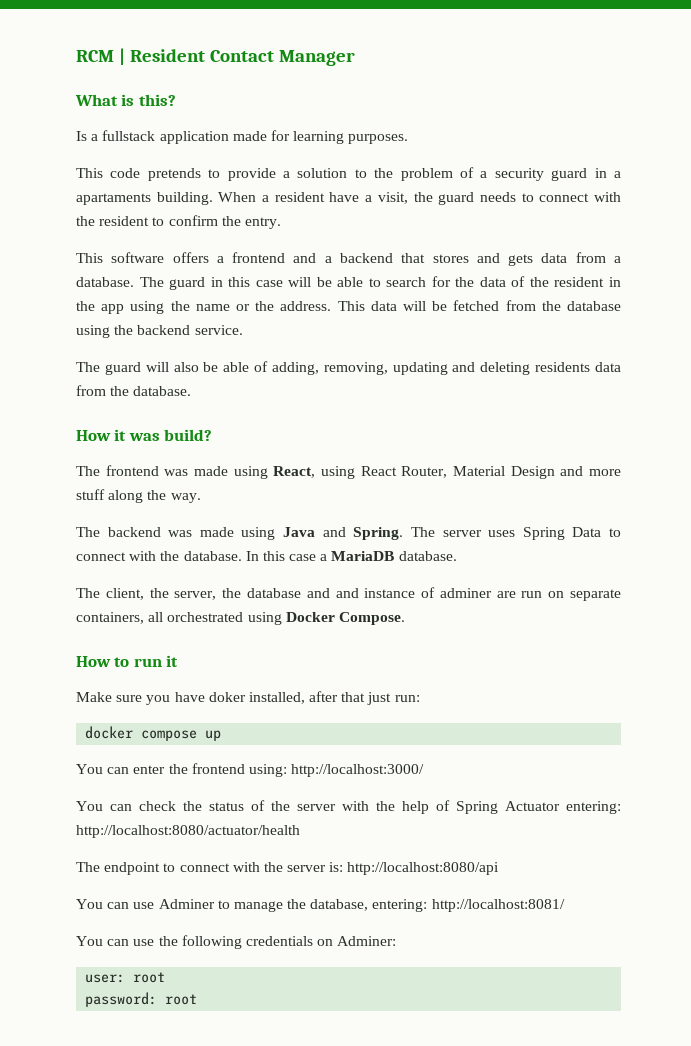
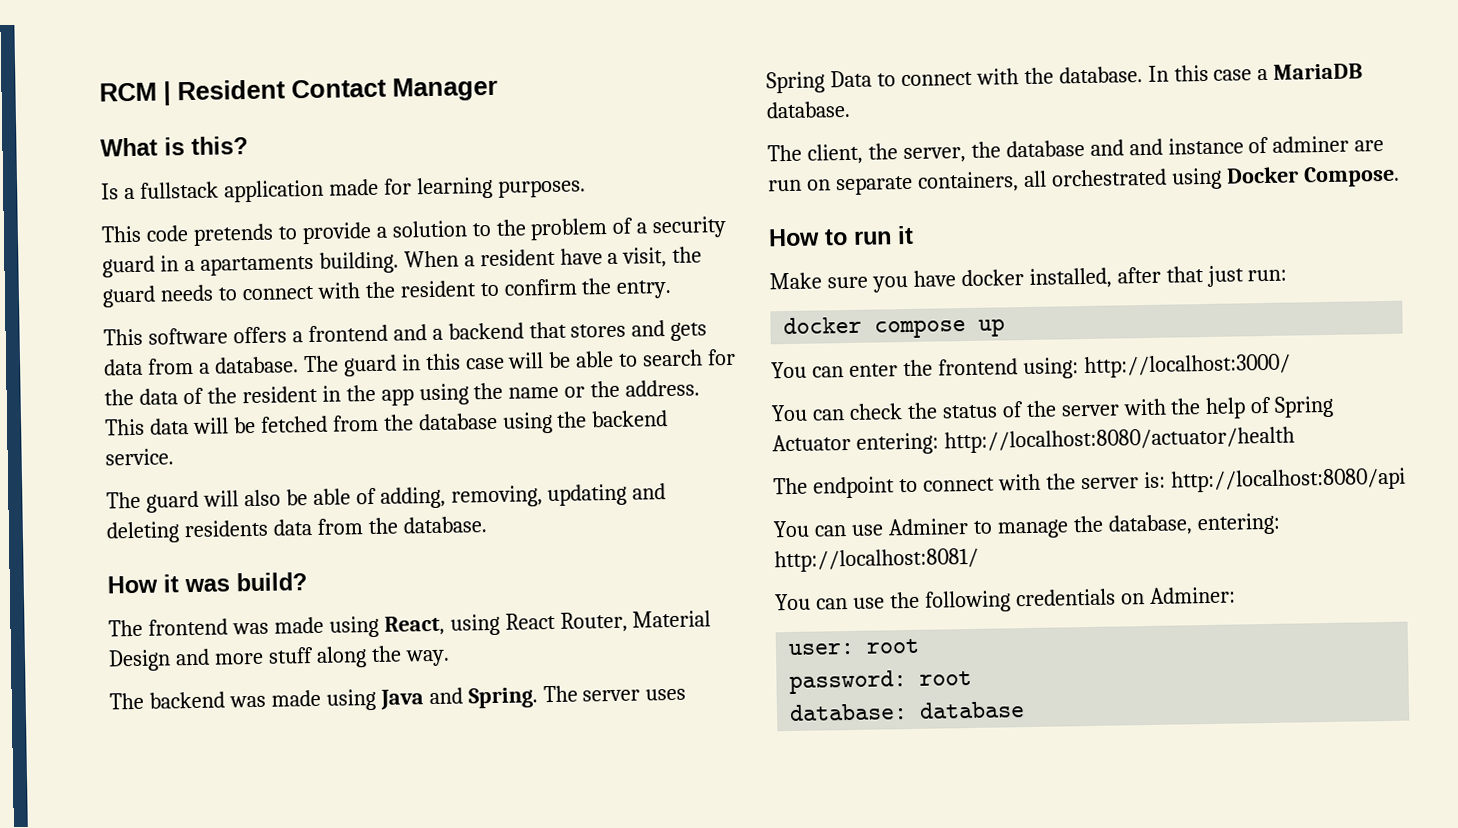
[208,692,246,702] doker -> [960,269,1024,287] docker
(198, 999) none -> [789,701,1026,722] // database: database

